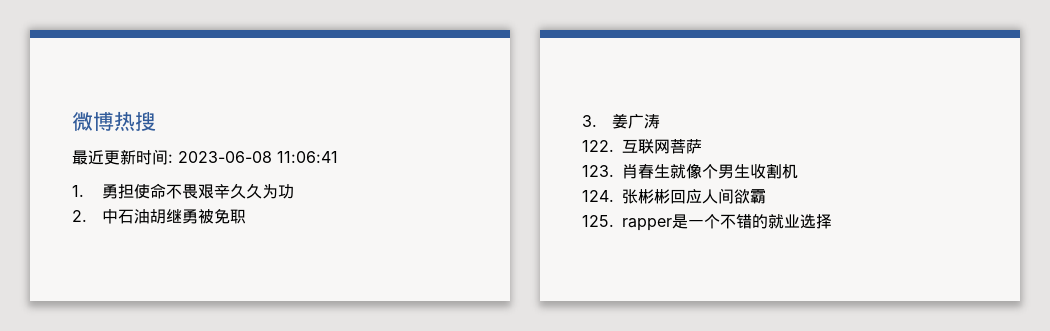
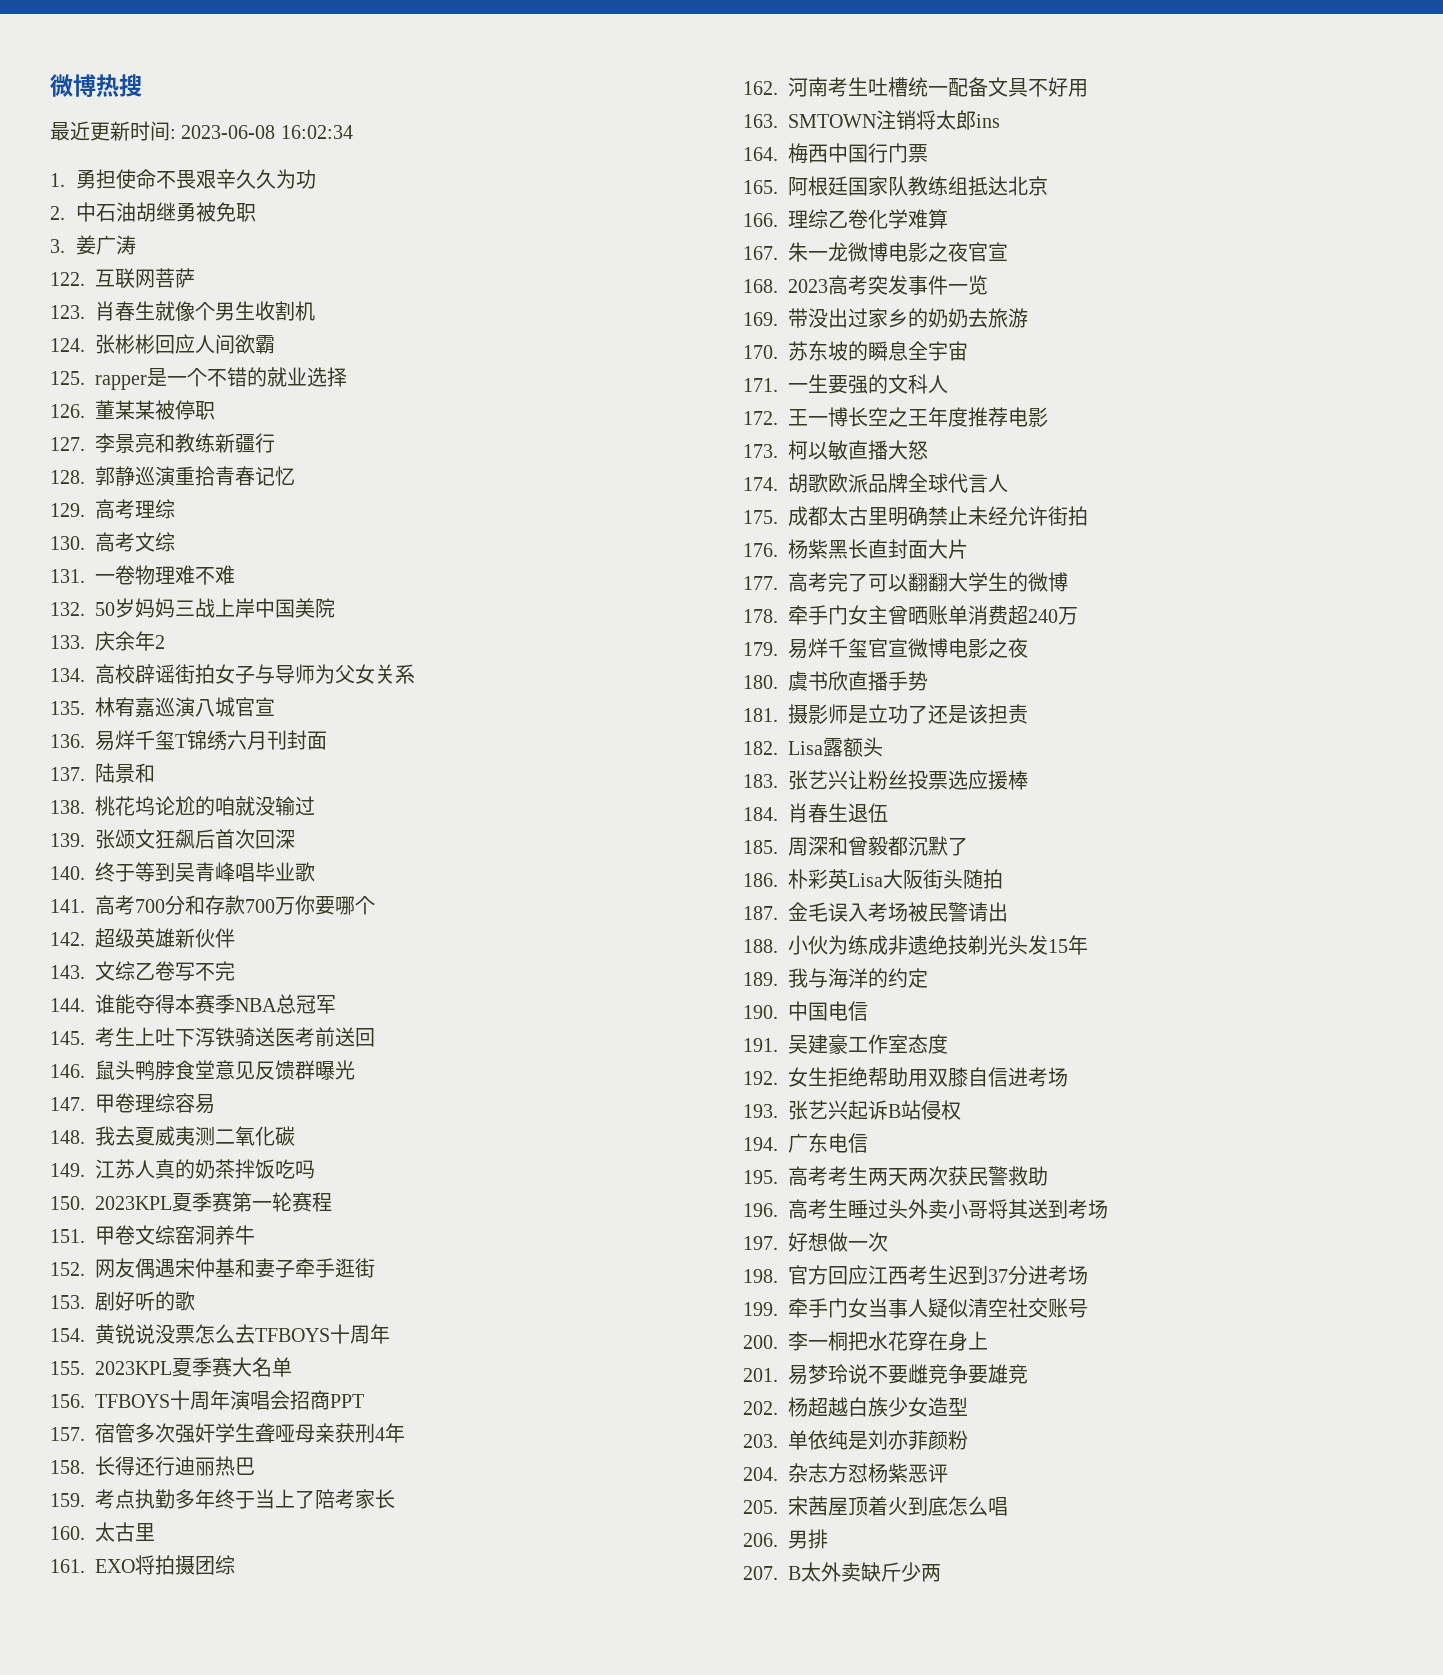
[277,151,338,163] 11:06:41 -> [280,125,353,139] 16:02:34
(832, 221) none -> [50,400,215,420] [50,433,275,453] [50,466,295,486] [50,499,175,519] [50,532,175,552] [50,565,235,585] [50,598,335,618] [50,631,165,651] [50,664,415,684] [50,697,275,718] [50,730,327,751] [50,763,155,783] [50,796,315,816] [50,829,295,849] [50,862,315,882] [50,895,375,915] [50,928,235,948] [50,961,235,981] [50,994,336,1014] [50,1027,375,1047] [50,1060,355,1081] [50,1093,215,1114] [50,1126,295,1146] [50,1159,315,1179] [50,1192,332,1212] [50,1225,255,1245] [50,1258,375,1279] [50,1291,195,1311] [50,1324,390,1344] [50,1357,292,1377] [50,1390,364,1410] [50,1423,405,1443] [50,1456,255,1476] [50,1489,395,1509] [50,1522,155,1542] [50,1555,235,1575] [743,77,1088,97] [743,110,1000,130] [743,143,928,164] [743,176,1048,196] [743,209,948,229] [743,242,1008,262] [743,275,988,295] [743,308,1028,328] [743,341,968,361] [743,374,948,394] [743,407,1048,427] [743,440,928,461] [743,473,1008,493] [743,506,1088,526] [743,539,968,559] [743,572,1068,592] [743,605,1078,625] [743,638,1028,659] [743,671,928,691] [743,704,1028,724] [743,737,883,757] [743,770,1028,790] [743,803,888,823] [743,836,968,856] [743,869,1003,889] [743,902,1008,922] [743,935,1088,955] [743,968,928,988] [743,1001,868,1021] [743,1034,948,1054] [743,1067,1068,1087] [743,1100,961,1120] [743,1133,868,1153] [743,1166,1048,1186] [743,1199,1108,1219] [743,1232,888,1252] [743,1265,1088,1285] [743,1298,1088,1318] [743,1331,988,1351] [743,1364,1028,1385] [743,1397,968,1417] [743,1430,968,1450] [743,1463,948,1483] [743,1496,1008,1516] [743,1529,828,1549] [743,1562,941,1582] // 126.董某某被停职 // 127.李景亮和教练新疆行 // 128.郭静巡演重拾青春记忆 // 129.高考理综 // 130.高考文综 // 131.一卷物理难不难 // 132. 50岁妈妈三战上岸中国美院 // 133.庆余年2 // 134.高校辟谣街拍女子与导师为父女关系 // 135.林宥嘉巡演八城官宣 // 136.易烊千玺T锦绣六月刊封面 // 137.陆景和 // 138.桃花坞论尬的咱就没输过 // 139.张颂文狂飙后首次回深 // 140.终于等到吴青峰唱毕业歌 // 141.高考700分和存款700万你要哪个 // 142.超级英雄新伙伴 // 143.文综乙卷写不完 // 144.谁能夺得本赛季NBA总冠军 // 145.考生上吐下泻铁骑送医考前送回 // 146.鼠头鸭脖食堂意见反馈群曝光 // 147.甲卷理综容易 // 148.我去夏威夷测二氧化碳 // 149.江苏人真的奶茶拌饭吃吗 // 150. 2023KPL夏季赛第一轮赛程 // 151.甲卷文综窑洞养牛 // 152.网友偶遇宋仲基和妻子牵手逛街 // 153.剧好听的歌 // 154.黄锐说没票怎么去TFBOYS十周年 // 155. 2023KPL夏季赛大名单 // 156. TFBOYS十周年演唱会招商PPT // 157.宿管多次强奸学生聋哑母亲获刑4年 // 158.长得还行迪丽热巴 // 159.考点执勤多年终于当上了陪考家长 // 160.太古里 // 161. EXO将拍摄团综 // 162.河南考生吐槽统一配备文具不好用 // 163. SMTOWN注销将太郎ins // 164.梅西中国行门票 // 165.阿根廷国家队教练组抵达北京 // 166.理综乙卷化学难算 // 167.朱一龙微博电影之夜官宣 // 168. 2023高考突发事件一览 // 169.带没出过家乡的奶奶去旅游 // 170.苏东坡的瞬息全宇宙 // 171.一生要强的文科人 // 172.王一博长空之王年度推荐电影 // 173.柯以敏直播大怒 // 174.胡歌欧派品牌全球代言人 // 175.成都太古里明确禁止未经允许街拍 // 176.杨紫黑长直封面大片 // 177.高考完了可以翻翻大学生的微博 // 178.牵手门女主曾晒账单消费超240万 // 179.易烊千玺官宣微博电影之夜 // 180.虞书欣直播手势 // 181.摄影师是立功了还是该担责 // 182. Lisa露额头 // 183.张艺兴让粉丝投票选应援棒 // 184.肖春生退伍 // 185.周深和曾毅都沉默了 // 186.朴彩英Lisa大阪街头随拍 // 187.金毛误入考场被民警请出 // 188.小伙为练成非遗绝技剃光头发15年 // 189.我与海洋的约定 // 190.中国电信 // 191.吴建豪工作室态度 // 192.女生拒绝帮助用双膝自信进考场 // 193.张艺兴起诉B站侵权 // 194.广东电信 // 195.高考考生两天两次获民警救助 // 196.高考生睡过头外卖小哥将其送到考场 // 197.好想做一次 // 198.官方回应江西考生迟到37分进考场 // 199.牵手门女当事人疑似清空社交账号 // 200.李一桐把水花穿在身上 // 201.易梦玲说不要雌竞争要雄竞 // 202.杨超越白族少女造型 // 203.单依纯是刘亦菲颜粉 // 204.杂志方怼杨紫恶评 // 205.宋茜屋顶着火到底怎么唱 // 206.男排 // 207. B太外卖缺斤少两

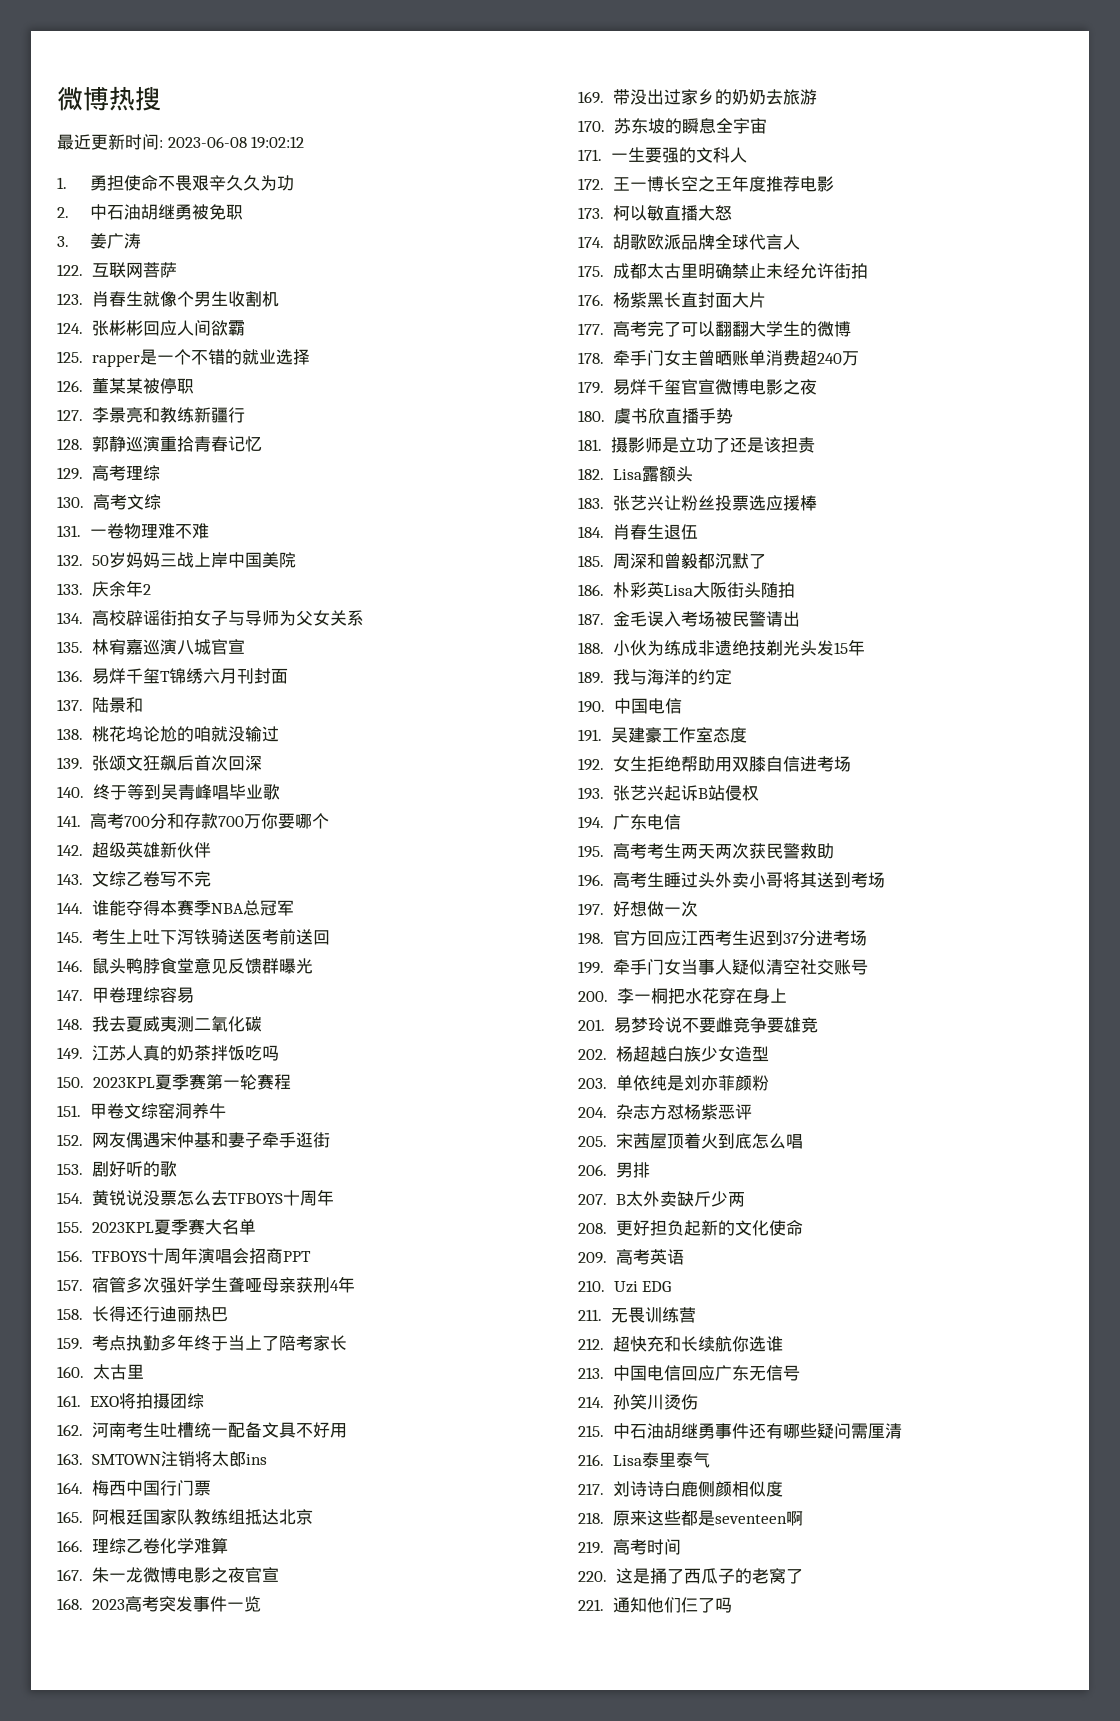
[280,125,353,139] 16:02:34 -> [251,136,305,149] 19:02:12
(941, 1573) none -> [578,1220,803,1236] [578,1249,684,1265] [578,1280,672,1293] [578,1307,697,1323] [578,1336,783,1352] [578,1365,800,1381] [578,1394,698,1410] [578,1423,902,1439] [578,1452,710,1468] [578,1481,783,1497] [578,1510,803,1526] [578,1539,681,1555] [578,1568,803,1584] [578,1597,732,1613] // 208.更好担负起新的文化使命 // 209.高考英语 // 210. Uzi EDG // 211.无畏训练营 // 212.超快充和长续航你选谁 // 213.中国电信回应广东无信号 // 214.孙笑川烫伤 // 215.中石油胡继勇事件还有哪些疑问需厘清 // 216. Lisa泰里泰气 // 217.刘诗诗白鹿侧颜相似度 // 218.原来这些都是seventeen啊 // 219.高考时间 // 220.这是捅了西瓜子的老窝了 // 221.通知他们仨了吗

